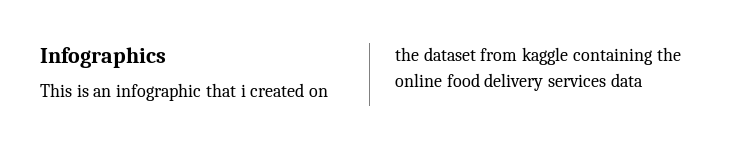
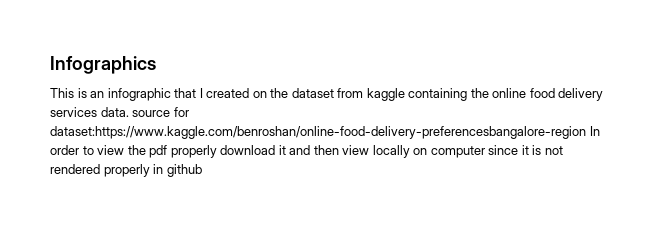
[240,84,246,97] i -> [199,88,203,98] I
[610,73,643,87] data -> [100,107,189,117] [50,126,600,139] [50,145,563,158] [50,164,202,177] data. source for dataset:https://www.kaggle.com/benroshan/online-food-delivery-preferencesbangalore-region In order to view the pdf properly download it and then view locally on computer since it is not rendered properly in github

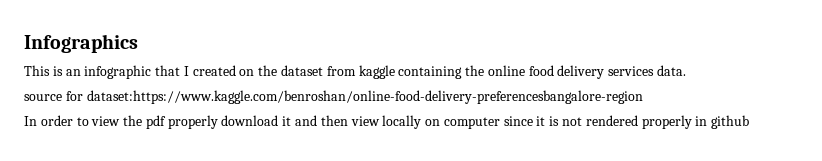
(129, 112) none -> (687, 70) //
(586, 132) none -> (643, 97) //

